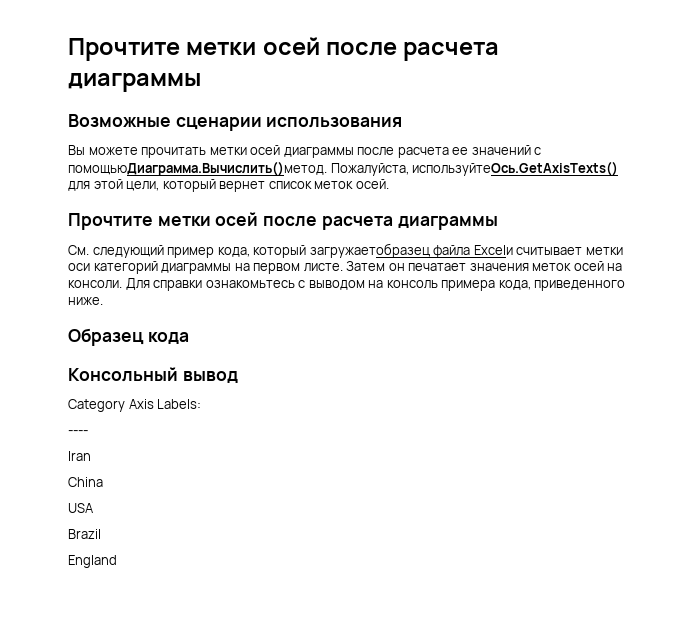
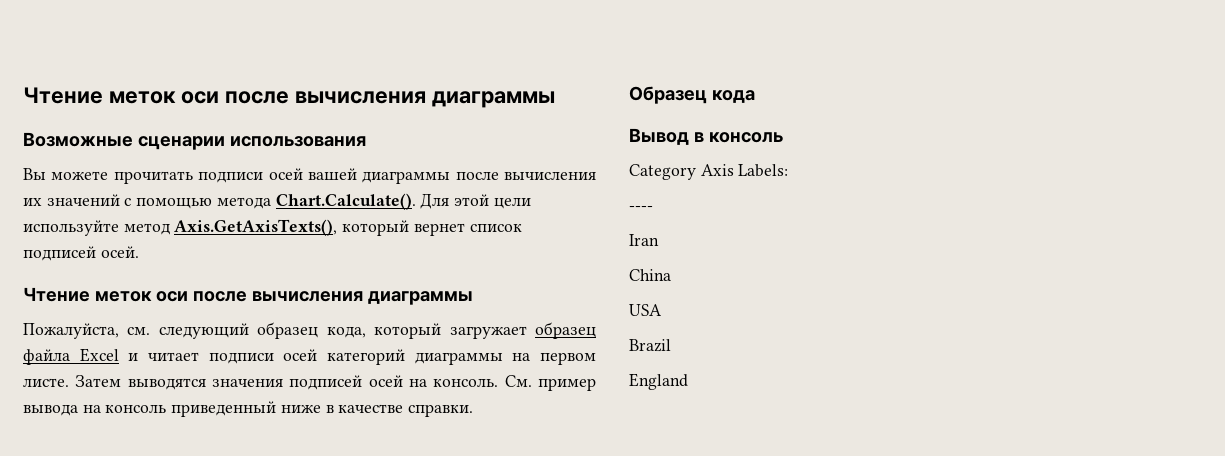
[68,37,500,61] Прочтите метки осей после расчета -> [23,87,426,104] Чтение меток оси после вычисления
[209,145,542,158] [68,161,619,176] [68,179,160,191] метки осей диаграммы после расчета ее значений с помощьюДиаграмма.Вычислить()метод. Пожалуйста, используйтеОсь.GetAxisTexts() для этой цели, -> [198,168,596,184] [23,193,531,210] [23,219,338,236] подписи осей вашей диаграммы после вычисления их значений с помощью метода Chart.Calculate(). Для этой цели используйте метод Axis.GetAxisTexts(),
[314,181,354,189] меток -> [23,246,96,261] подписей
[68,212,498,230] [68,243,623,258] [68,263,90,271] Прочтите метки осей после расчета диаграммы // См. следующий пример кода, который загружаетобразец файла Excelи считывает метки оси -> [23,287,473,305] [23,322,597,339] [23,348,318,365] Чтение меток оси после вычисления диаграммы // Пожалуйста, см. следующий образец кода, который загружает образец файла Excel и читает подписи осей
[388,261,623,271] [68,278,626,291] [68,297,103,305] он печатает значения меток осей на консоли. Для справки ознакомьтесь с выводом на консоль примера кода, приведенного ниже. -> [127,375,596,391] [23,401,474,417] выводятся значения подписей осей на консоль. См. пример вывода на консоль приведенный ниже в качестве справки.
[68,367,238,383] Консольный вывод -> [629,128,783,145] Вывод в консоль

